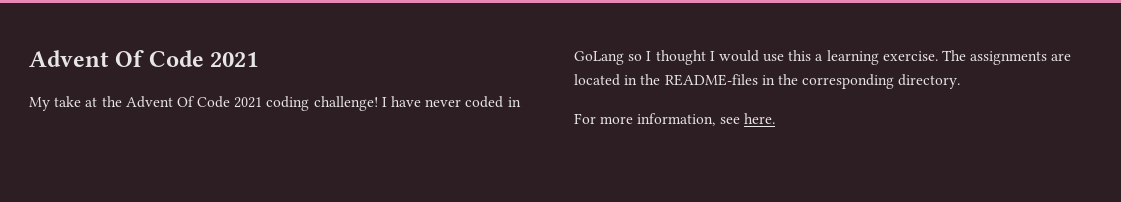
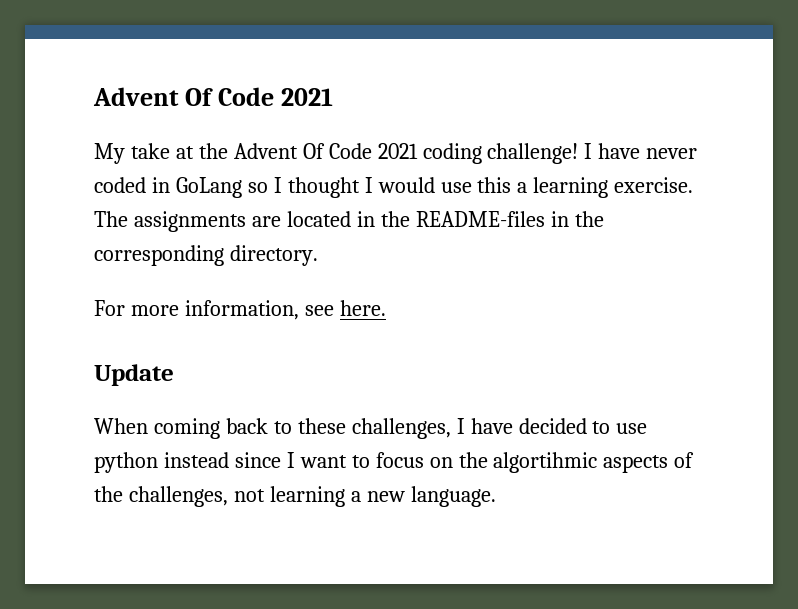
(775, 118) none -> [94,364,174,386] [94,418,648,439] [94,452,695,473] [94,486,496,507] // Update // When coming back to these challenges, I have decided to use python instead since I want to focus on the algortihmic aspects of the challenges, not learning a new language.

